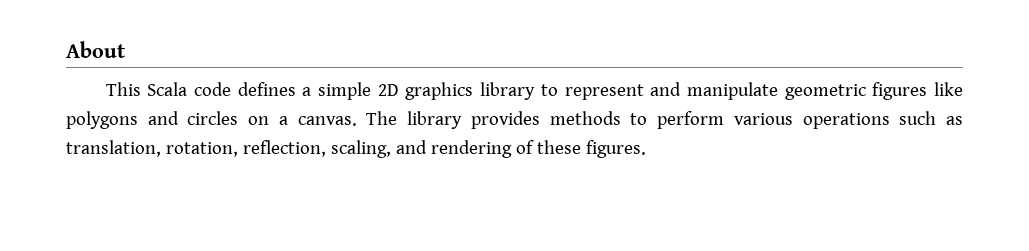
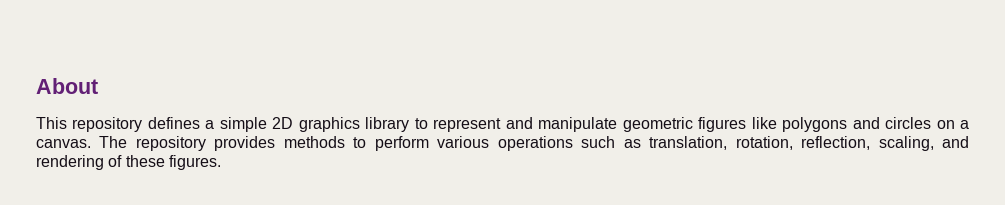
[147,82,231,96] Scala code -> [72,117,143,132] repository
[407,111,463,129] library -> [135,136,206,151] repository

